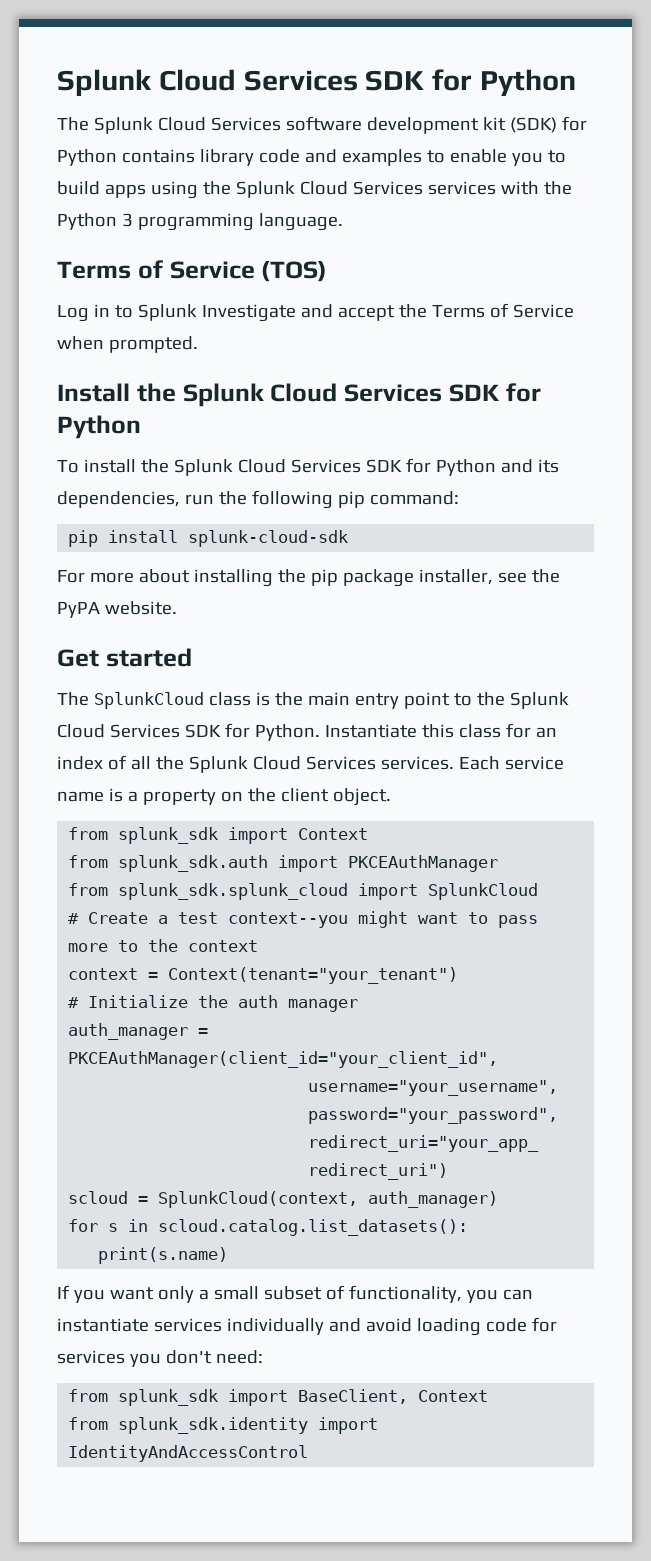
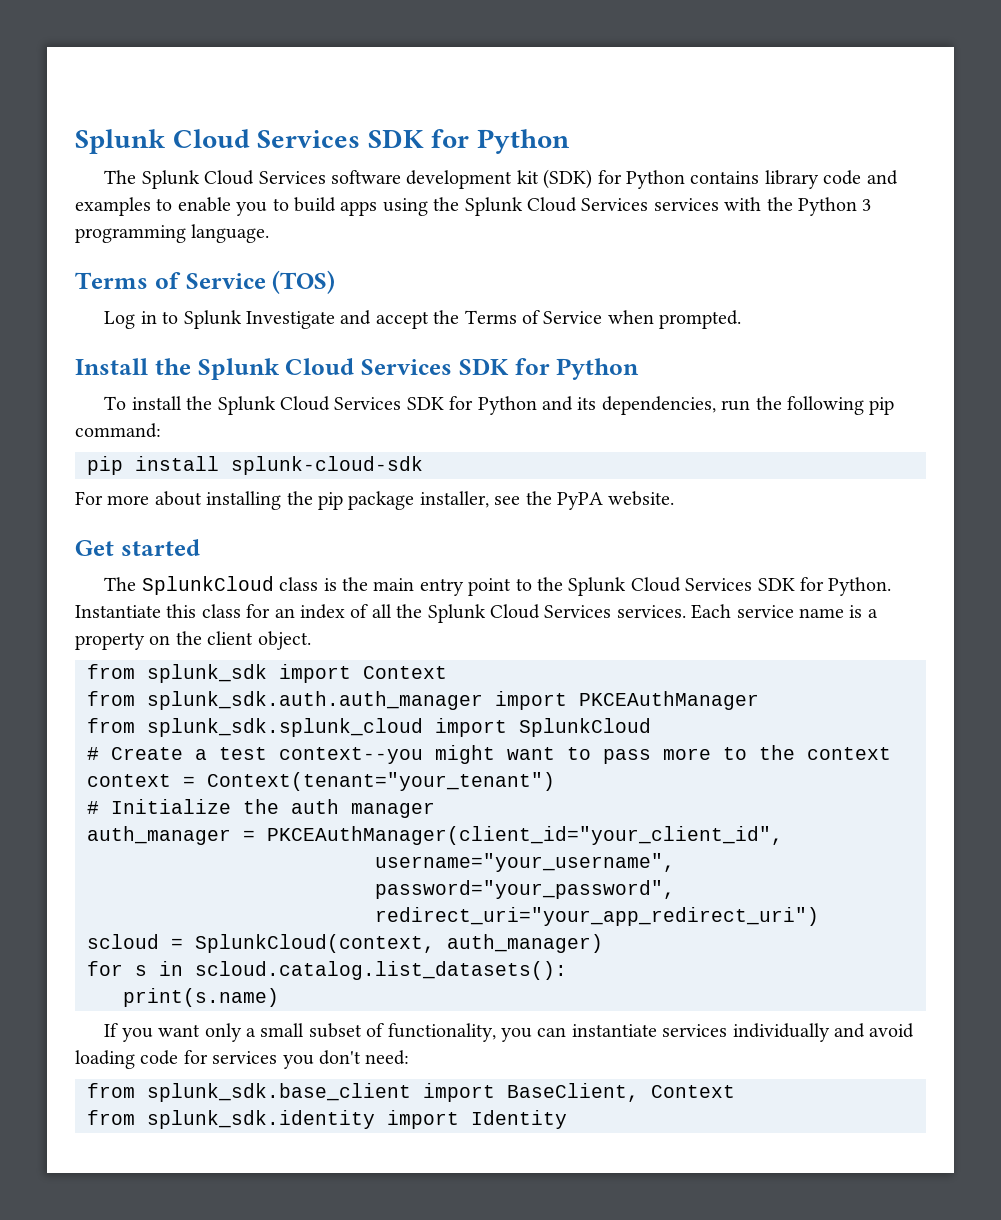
[118,855,269,872] splunk_sdk.auth -> [147,691,483,710] splunk_sdk.auth.auth_manager
[118,1389,219,1406] splunk_sdk -> [147,1083,411,1102] splunk_sdk.base_client
[68,1445,309,1462] IdentityAndAccessControl -> [471,1110,567,1129] Identity

